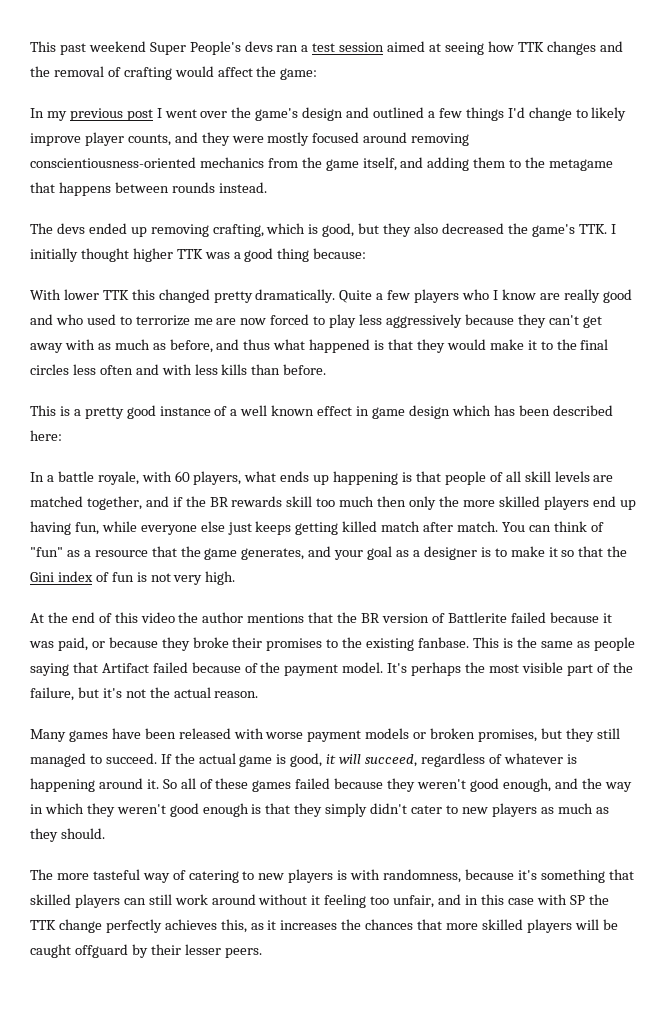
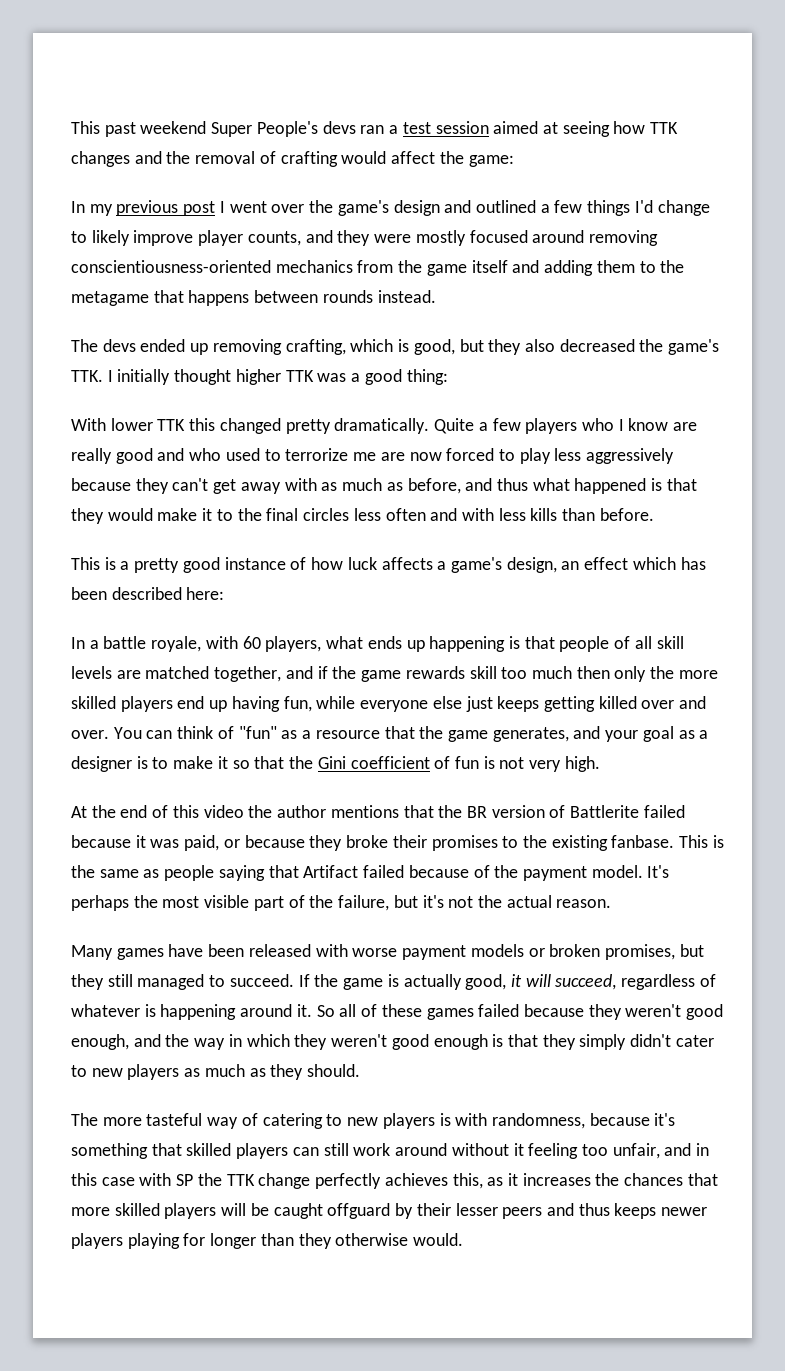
[362,157,397,171] itself, -> [471,260,508,273] itself
[277,248,367,262] thing because: -> [406,369,448,385] thing:
[230,405,450,419] a well known effect in game design -> [311,557,629,573] how luck affects a game's design, an effect
[209,497,229,507] BR -> [361,670,402,682] game
[381,521,499,532] match after match. -> [641,696,707,709] [71,730,109,739] over and over.
[57,571,93,582] index -> [350,756,430,769] coefficient
[198,753,236,764] actual -> (339, 980) none
(287, 759) none -> [403,974,462,990] actually
[224,948,262,958] peers. -> [502,1203,708,1219] [71,1233,464,1249] peers and thus keeps newer players playing for longer than they otherwise would.

